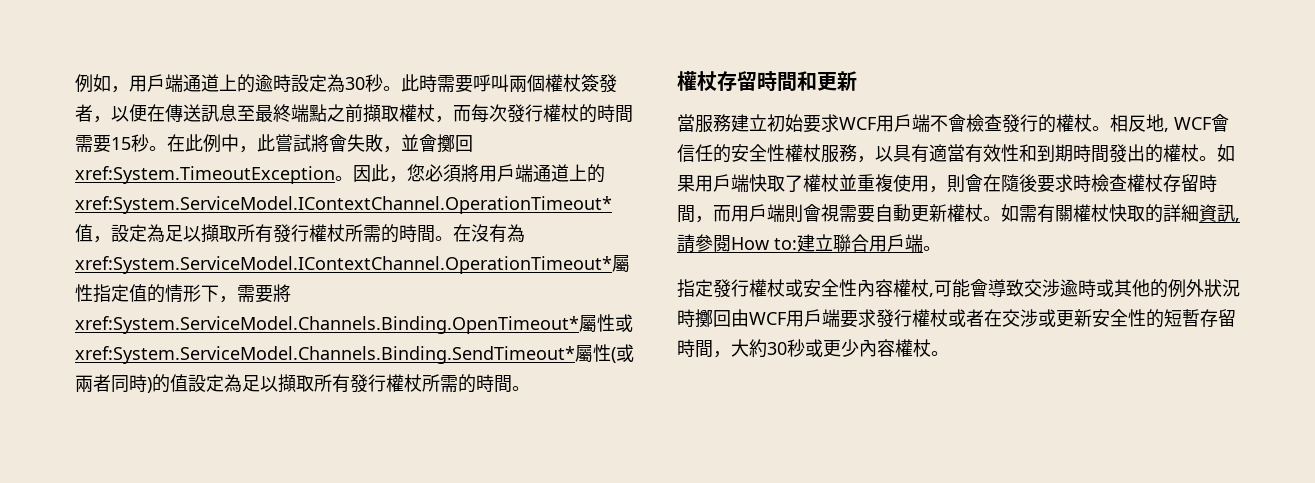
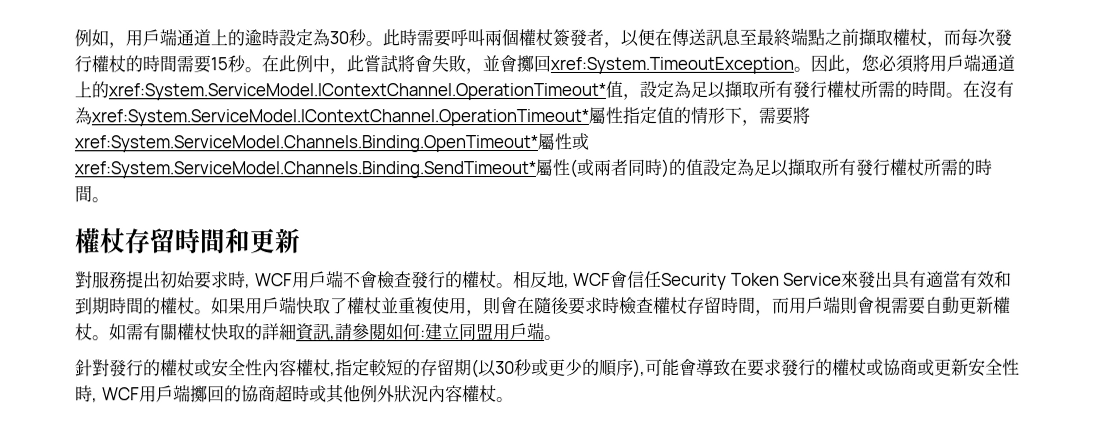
[677,114,767,133] 當服務建立 -> [75,271,161,289] 對服務提出
(839, 123) none -> [228,271,251,289] 時,
[713,144,893,163] 的安全性權杖服務，以 -> [661,270,894,290] Security Token Service來發出
[1001,144,1019,162] 性 -> (996, 279) none
[1109,144,1145,163] 發出 -> (144, 306) none
[731,234,869,252] How to:建立聯合 -> [386,323,494,341] 如何:建立同盟
[677,279,749,298] 指定發行 -> [75,359,161,377] 針對發行的
[934,279,1240,298] [677,309,1236,328] [677,339,859,358] 可能會導致交涉逾時或其他的例外狀況時擲回由WCF用戶端要求發行權杖或者在交涉或更新安全性的短暫存留時間，大約30秒或更少 -> [335,358,1020,379] [75,384,429,404] 指定較短的存留期(以30秒或更少的順序),可能會導致在要求發行的權杖或協商或更新安全性時, WCF用戶端擲回的協商超時或其他例外狀況

